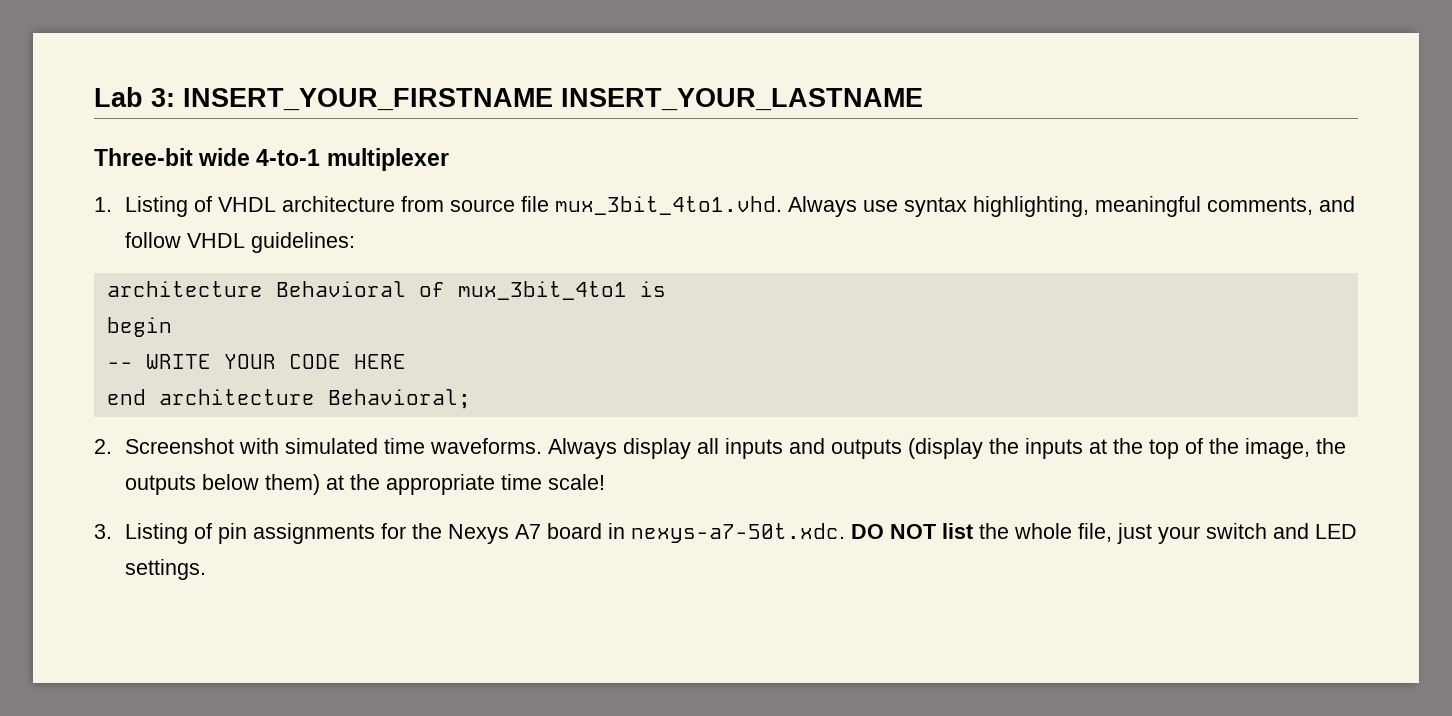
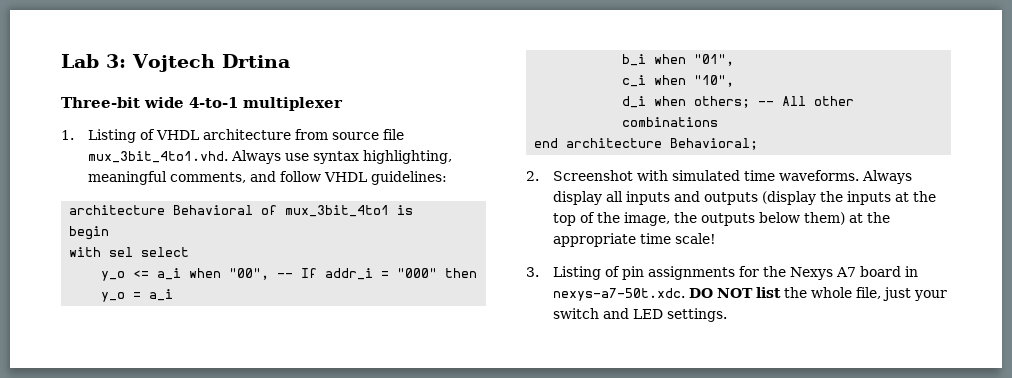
[183,88,923,111] INSERT_YOUR_FIRSTNAME INSERT_YOUR_LASTNAME -> [132,54,290,72] Vojtech Drtina
[106,354,406,369] -- WRITE YOUR CODE HERE -> [69,247,190,257] [101,268,478,281] [101,289,174,302] [622,54,735,66] [622,75,735,87] [622,96,855,108] [622,117,719,127] with sel select // y_o <= a_i when "00", -- If addr_i = "000" then y_o = a_i // b_i when "01", // c_i when "10", // d_i when others; -- All other combinations

